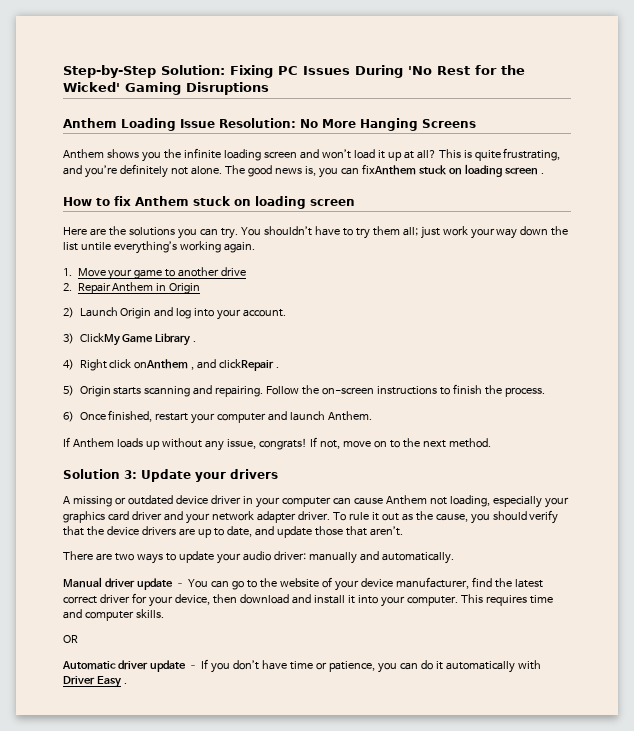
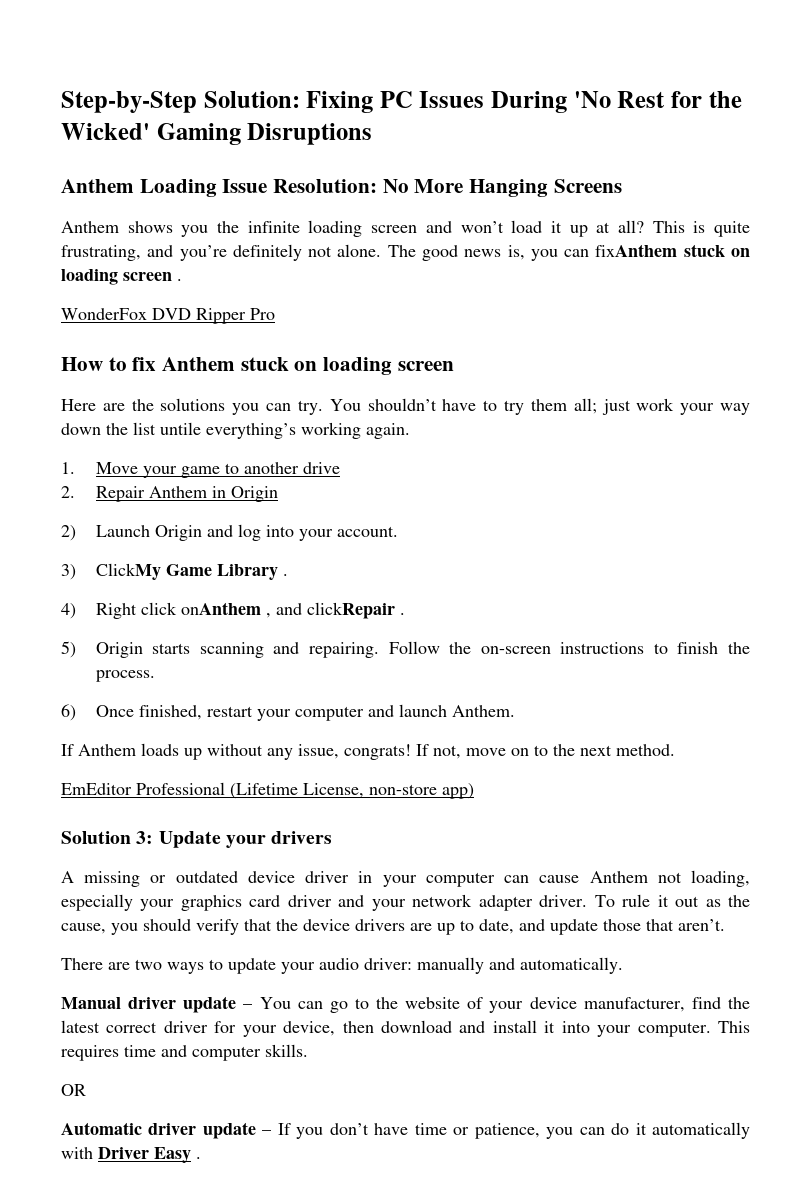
(544, 173) none -> [61,308,275,324] // WonderFox DVD Ripper Pro
(491, 443) none -> [61,782,474,799] // EmEditor Professional (Lifetime License, non-store app)

